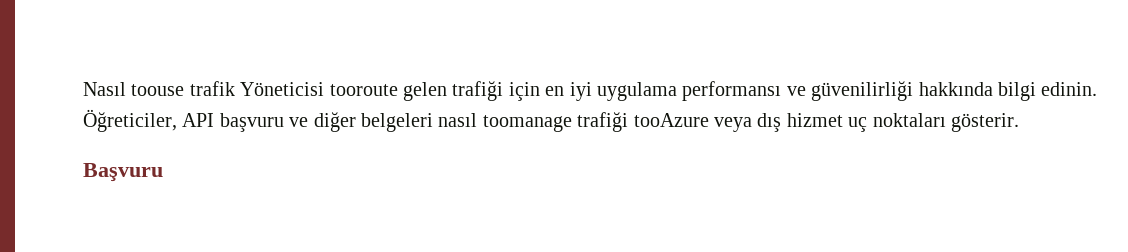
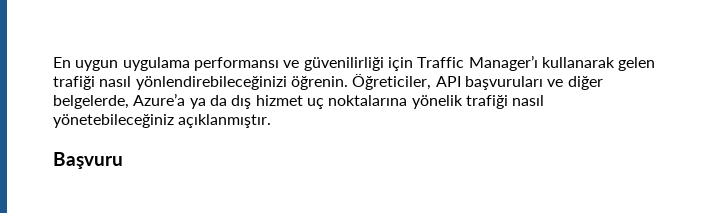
[83,81,1098,101] Nasıl toouse trafik Yöneticisi tooroute gelen trafiği için en iyi uygulama performansı ve güvenilirliği hakkında bilgi edinin. -> [53,55,656,71] [53,76,348,90] En uygun uygulama performansı ve güvenilirliği için Traffic Manager’ı kullanarak gelen trafiği nasıl yönlendirebileceğinizi öğrenin.
[219,113,284,132] başvuru -> [464,76,543,90] başvuruları
[361,112,1019,132] belgeleri nasıl toomanage trafiği tooAzure veya dış hizmet uç noktaları gösterir. -> [53,93,545,109] [53,114,272,128] belgelerde, Azure’a ya da dış hizmet uç noktalarına yönelik trafiği nasıl yönetebileceğiniz açıklanmıştır.

